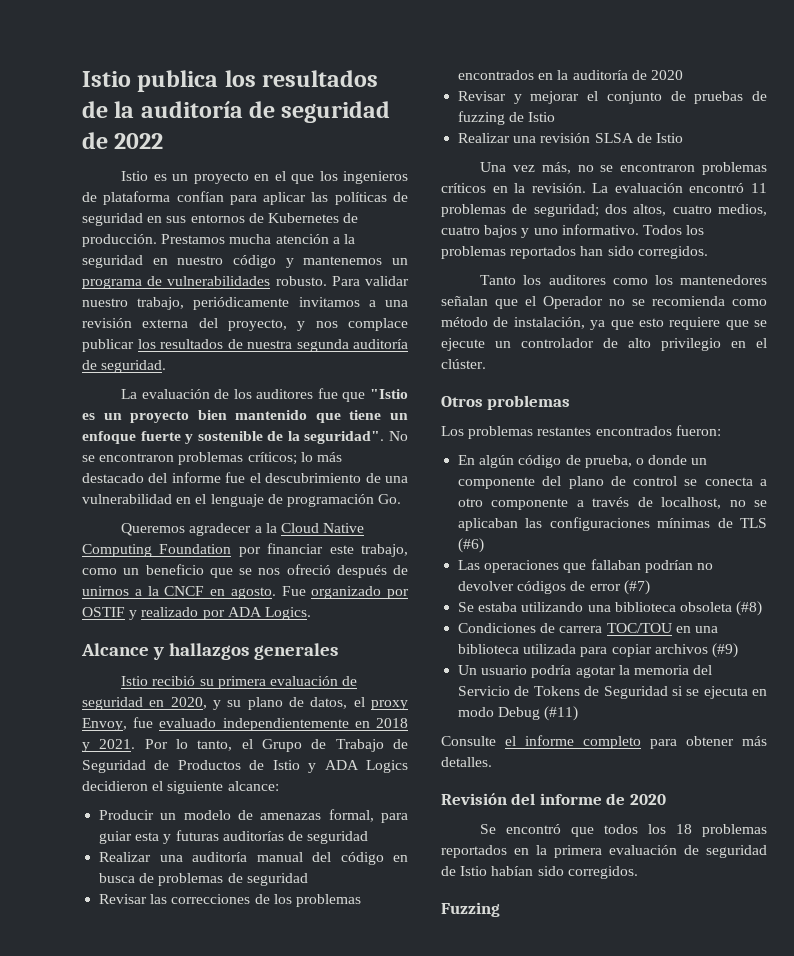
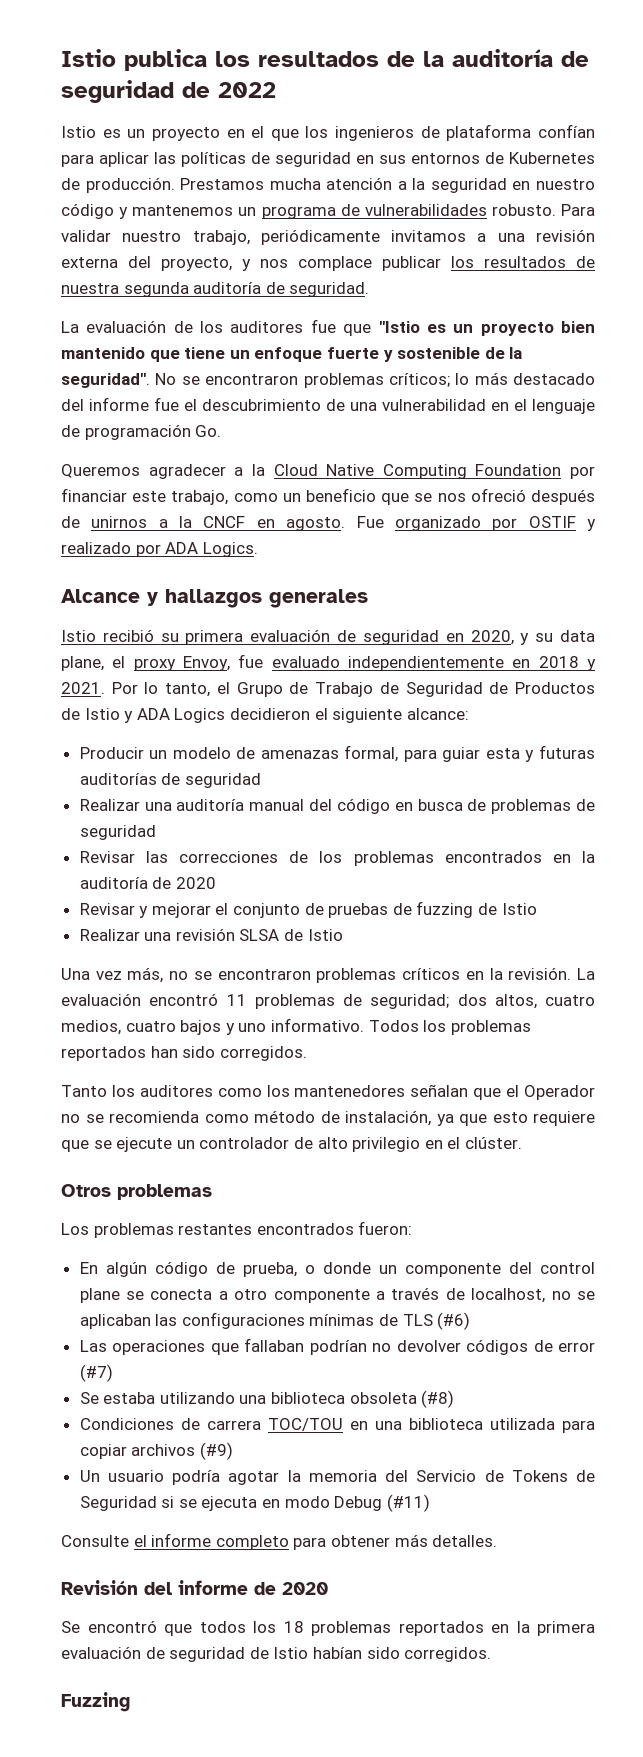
[247,697,348,710] plano de datos, -> [560,630,595,642] [61,656,104,671] data plane,
[568,476,678,489] plano de control -> [539,1262,595,1274] [79,1288,120,1303] control plane

